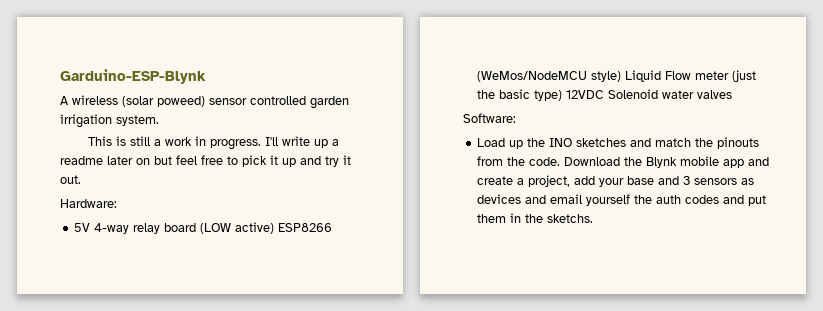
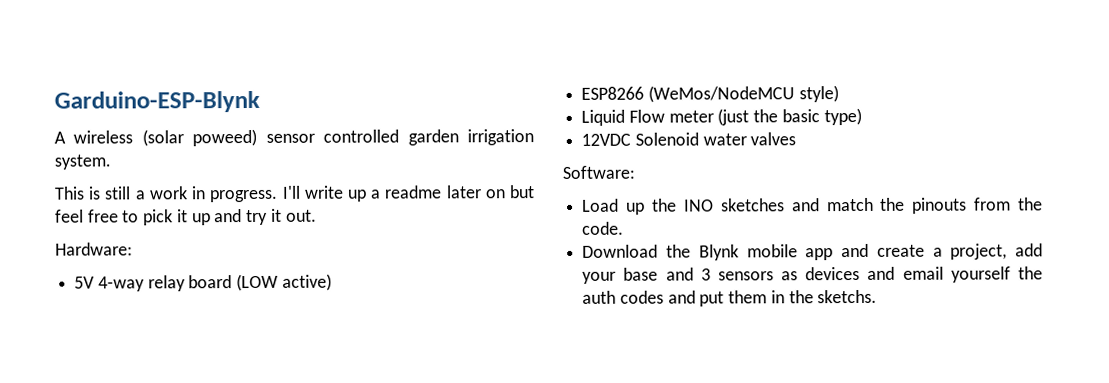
(275, 228) none -> (332, 282) //
(622, 76) none -> (839, 94) //
(563, 95) none -> (862, 116) //
(561, 161) none -> (625, 228) //

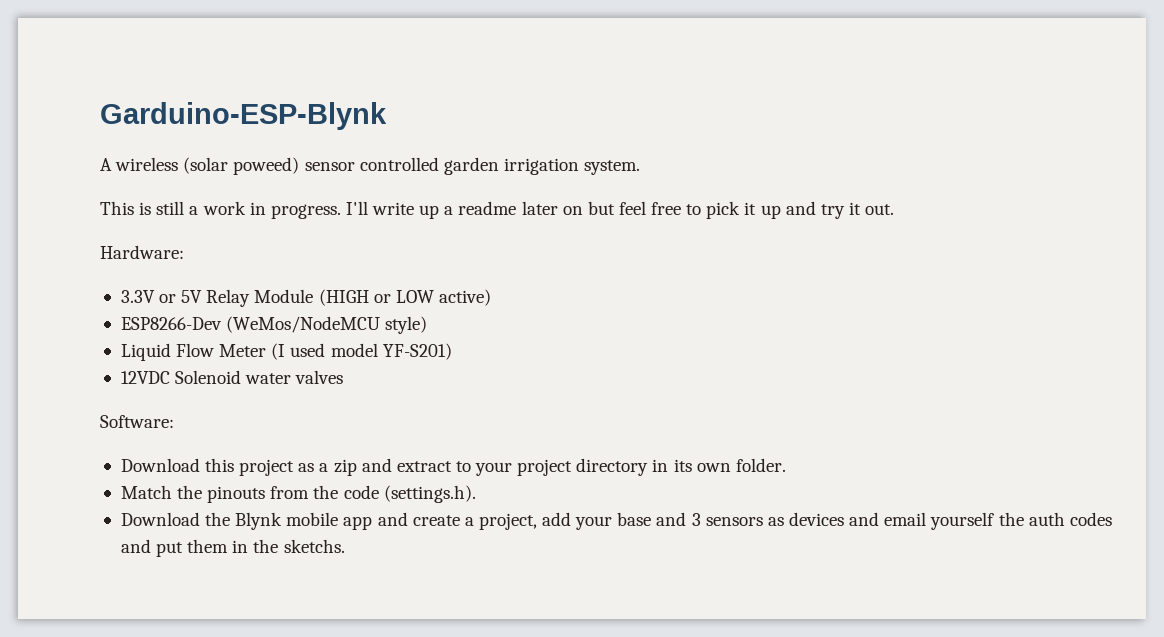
[74,273,279,292] 5V 4-way relay board (LOW -> [120,289,434,307] 3.3V or 5V Relay Module (HIGH or LOW
[581,86,645,100] ESP8266 -> [120,317,222,330] ESP8266-Dev
[668,107,862,126] meter (just the basic type) -> [219,343,452,360] Meter (I used model YF-S201)
[582,197,874,215] Load up the INO sketches and match -> [120,458,786,476] [120,485,172,499] Download this project as a zip and extract to your project directory in its own folder. // Match
[582,221,625,235] code. -> [343,485,476,503] code (settings.h).

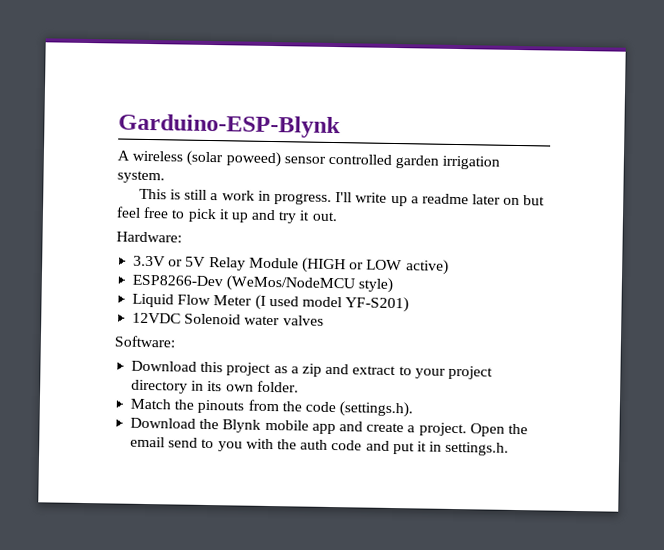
[478,512,995,530] project, add your base and 3 sensors as devices and email yourself -> [418,422,528,437] [130,436,274,452] project. Open the email send to you with
[1069,512,1112,526] codes -> [331,440,363,451] code
[187,539,345,553] them in the sketchs. -> [416,441,510,456] it in settings.h.

